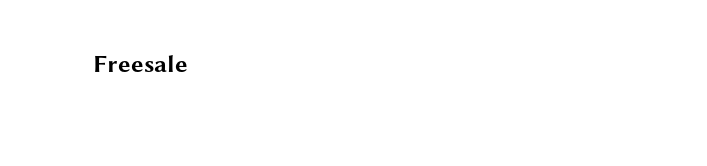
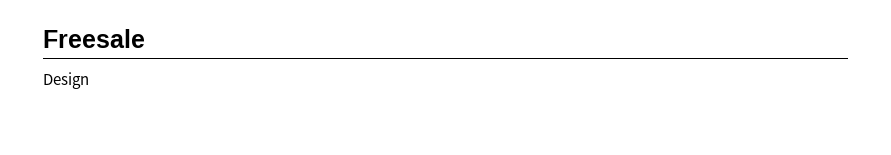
(188, 63) none -> [43,72,89,89] // Design

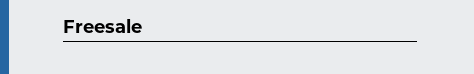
[43,72,89,89] // Design -> (142, 26) none

